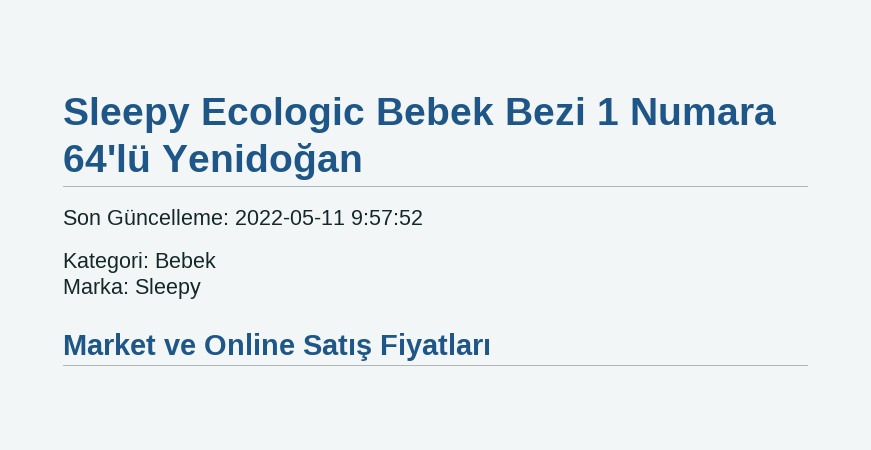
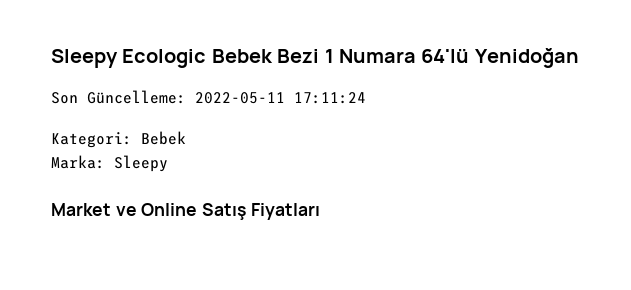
[351,210,423,225] 9:57:52 -> [294,92,366,104] 17:11:24

